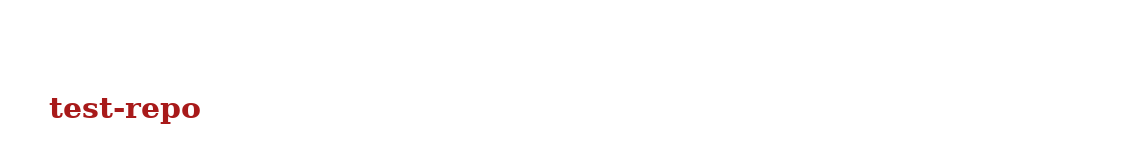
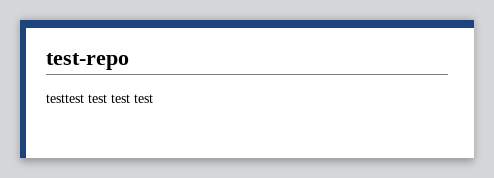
(201, 111) none -> [46,94,153,103] // testtest test test test

